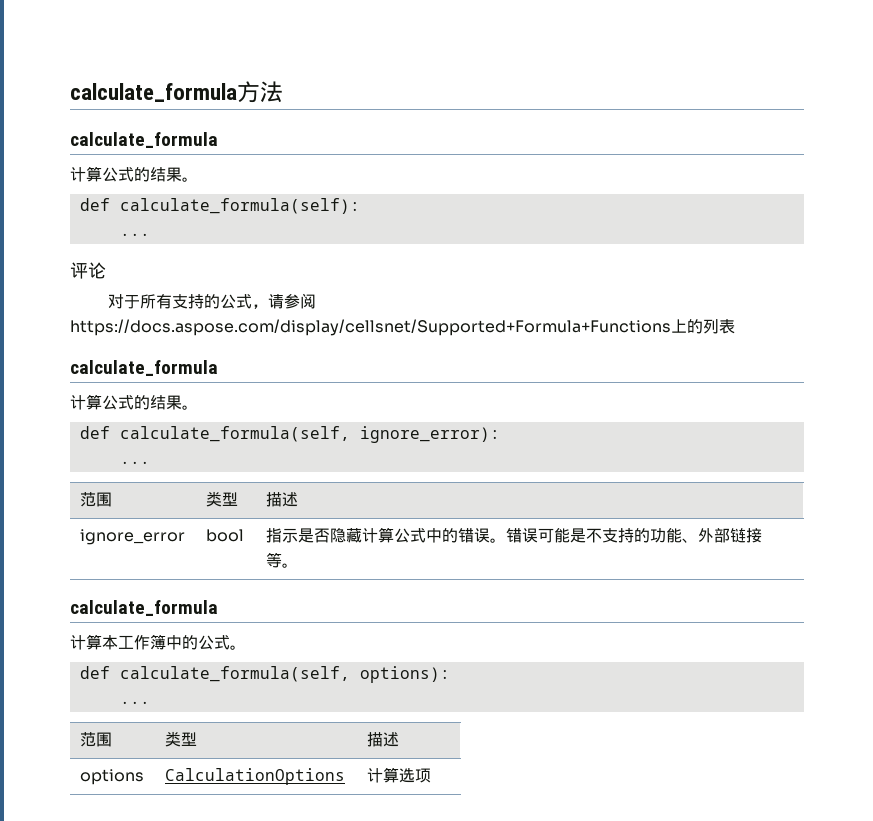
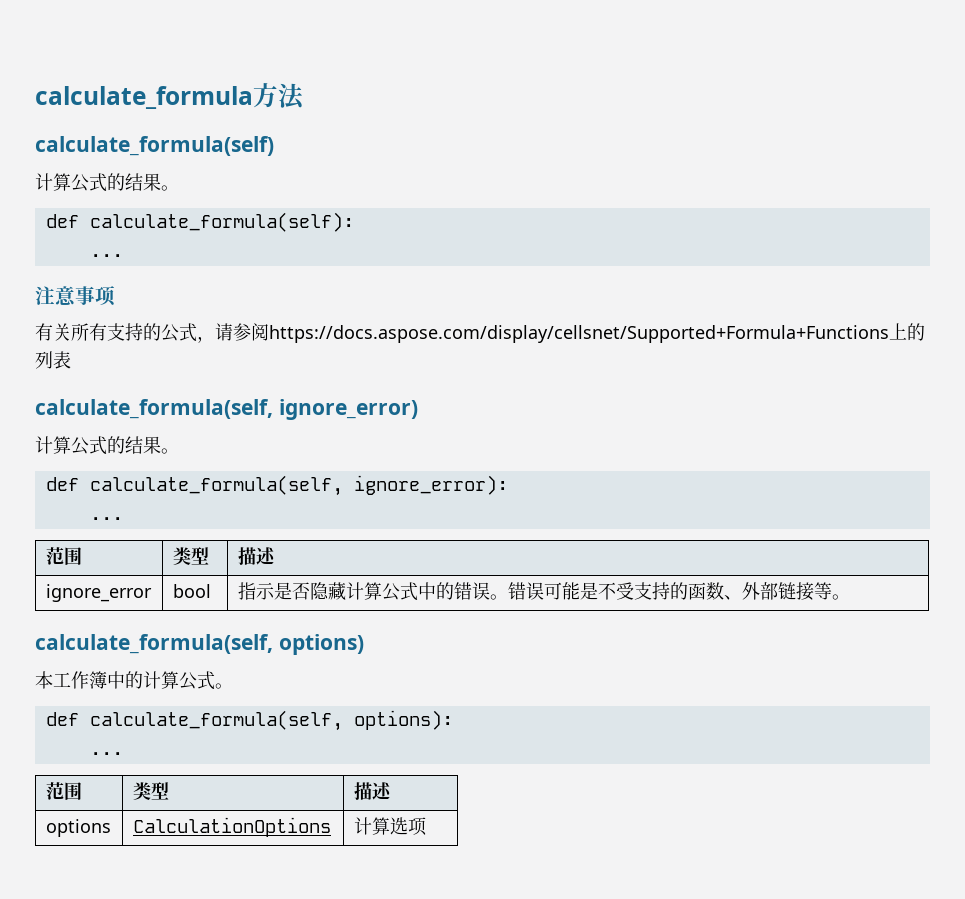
[70,132,218,148] calculate_formula -> [35,136,274,156] calculate_formula(self)
[70,262,106,279] [108,294,141,309] 评论 // 对于 -> [35,286,116,306] [35,323,71,341] 注意事项 // 有关
[70,360,218,376] calculate_formula -> [35,399,418,420] calculate_formula(self, ignore_error)
[602,528,683,543] 支持的功能 -> [615,582,724,600] 受支持的函数
[70,600,218,616] [70,634,102,650] calculate_formula // 计算 -> [35,634,364,655] calculate_formula(self, options) //
(198, 642) none -> [143,671,179,689] 计算

